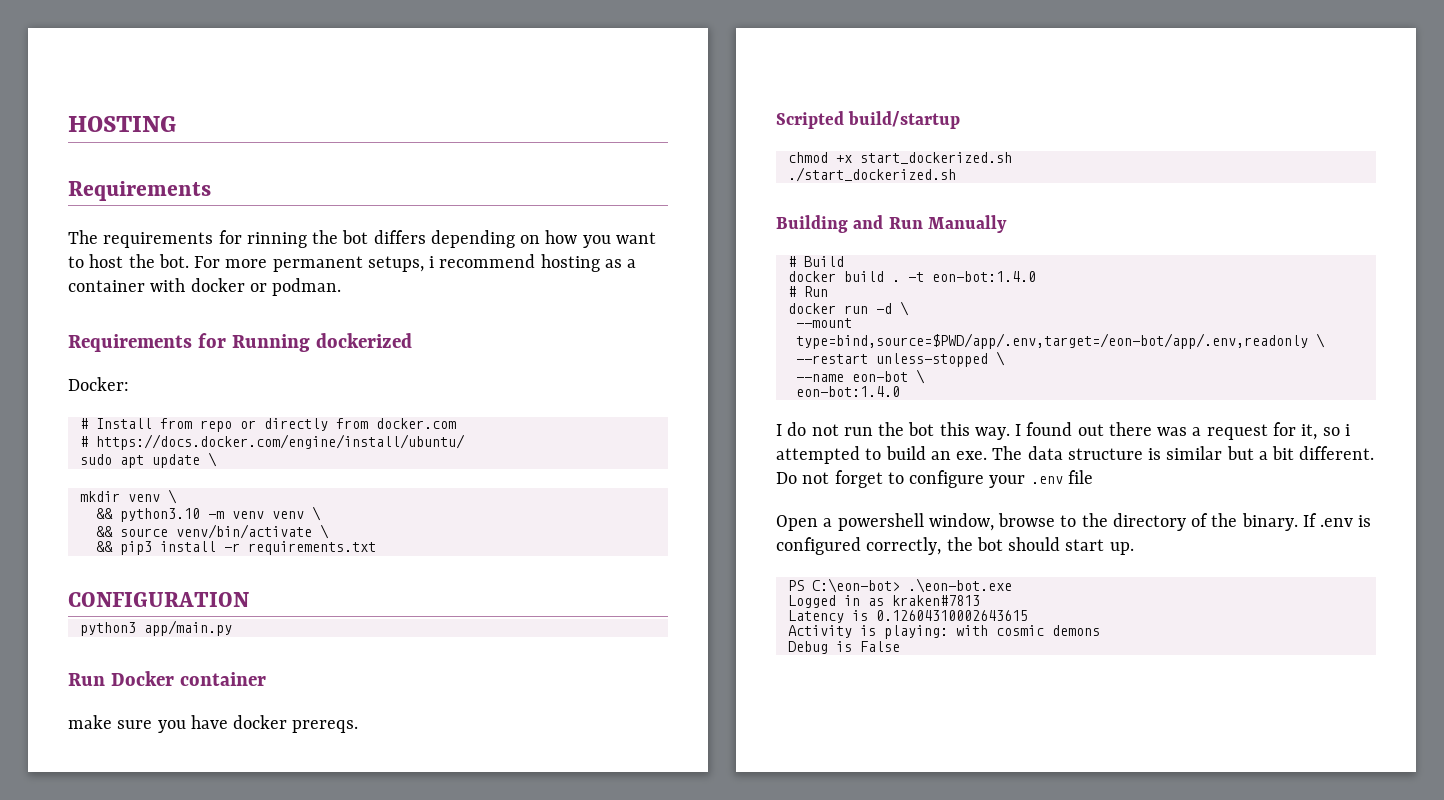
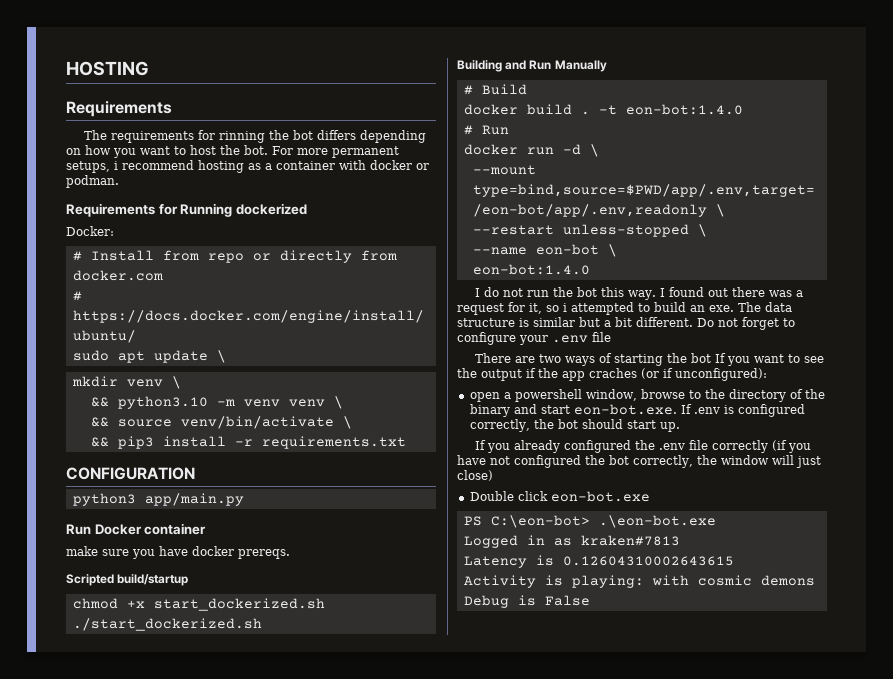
[776,515,818,531] Open -> [475,353,825,366] [457,368,767,381] [469,392,500,402] There are two ways of starting the bot If you want to see the output if the app craches (or if unconfigured): // open
[1241,513,1298,531] binary. -> [469,404,677,417] binary and start eon-bot.exe.
(1134, 548) none -> [475,440,812,453] [457,455,821,468] [457,470,493,481] [469,491,650,502] // If you already configured the .env file correctly (if you have not configured the bot correctly, the window will just close) // Double click eon-bot.exe

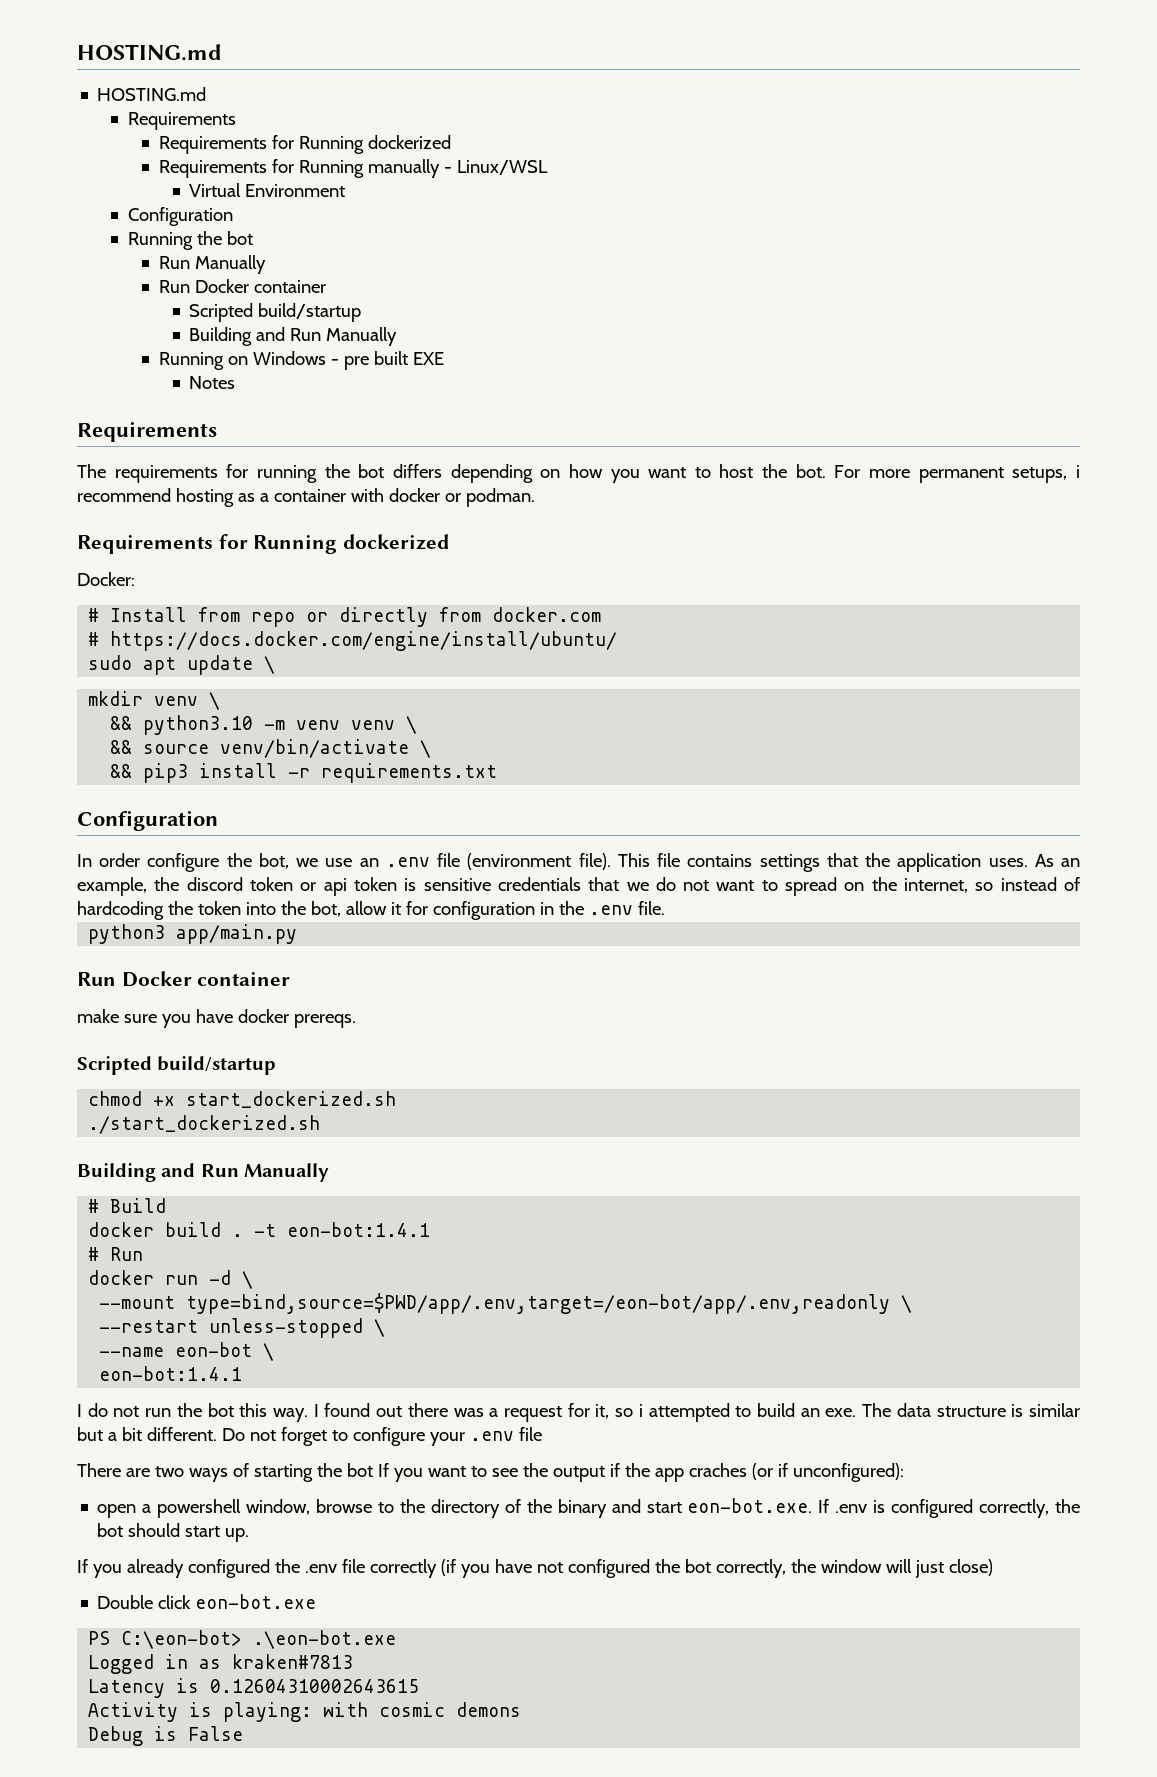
[66,61,149,76] HOSTING -> [77,44,222,61] [97,87,207,101] [128,112,237,130] [158,135,451,154] [158,159,548,178] [189,183,346,197] [128,207,234,226] [128,231,254,250] [158,255,266,274] [158,279,326,293] [189,303,362,322] [189,327,398,346] [158,351,444,370] [189,376,236,389] HOSTING.md // HOSTING.md // Requirements // Requirements for Running dockerized // Requirements for Running manually - Linux/WSL // Virtual Environment // Configuration // Running the bot // Run Manually // Run Docker container // Scripted build/startup // Building and Run Manually // Running on Windows - pre built EXE // Notes
[219,131,266,143] rinning -> [256,465,317,483] running
[66,467,195,480] CONFIGURATION -> [77,810,218,831] [77,853,1080,872] [77,877,1081,896] [77,901,665,920] Configuration // In order configure the bot, we use an .env file (environment file). This file contains settings that the application uses. As an example, the discord token or api token is sensitive credentials that we do not want to spread on the internet, so instead of hardcoding the token into the bot, allow it for configuration in the .env file.
[625,104,743,115] eon-bot:1.4.0 -> [287,1222,431,1237] eon-bot:1.4.1
[472,264,590,275] eon-bot:1.4.0 -> [99,1366,243,1381] eon-bot:1.4.1

